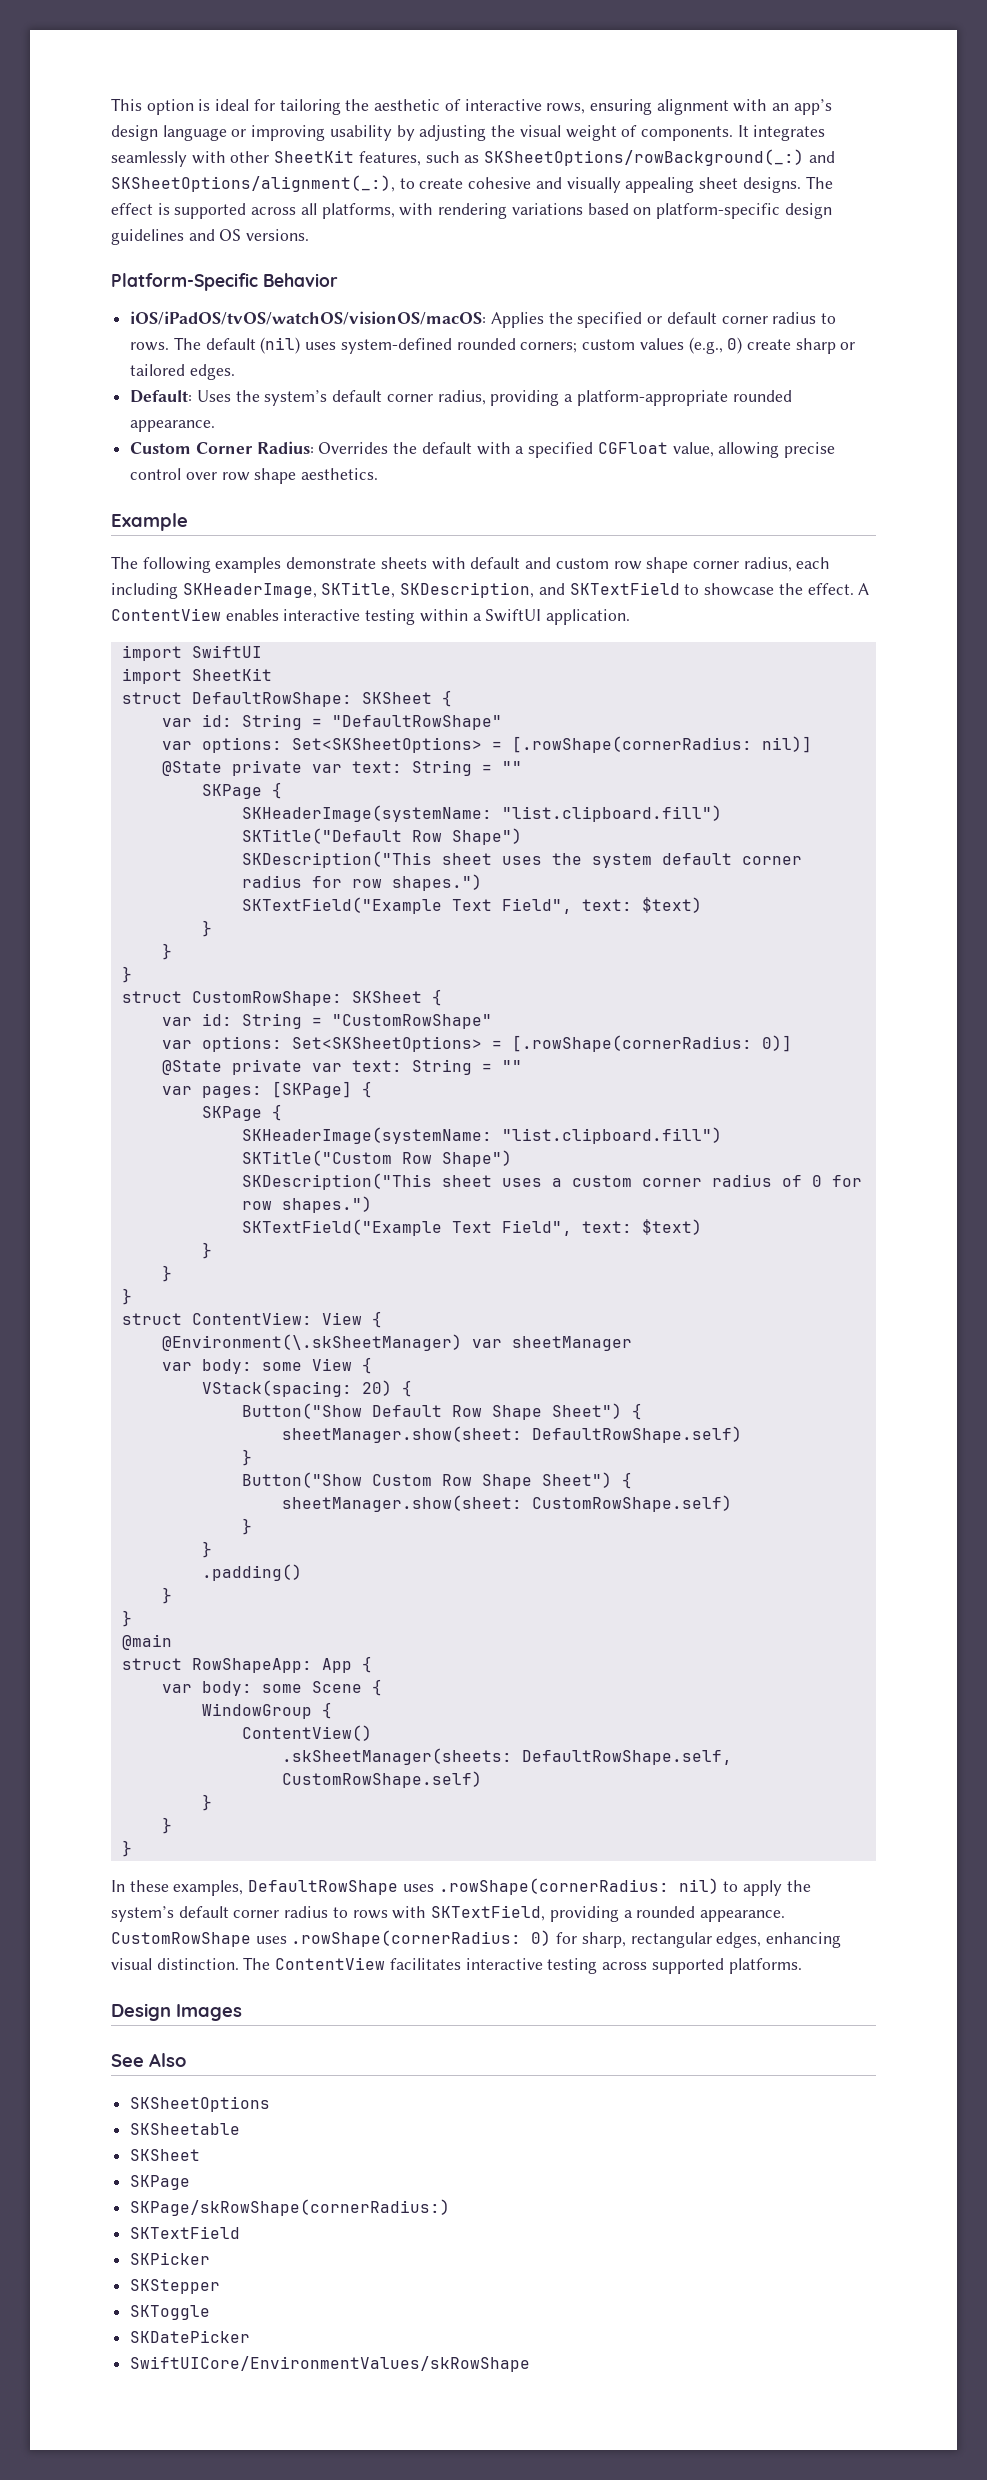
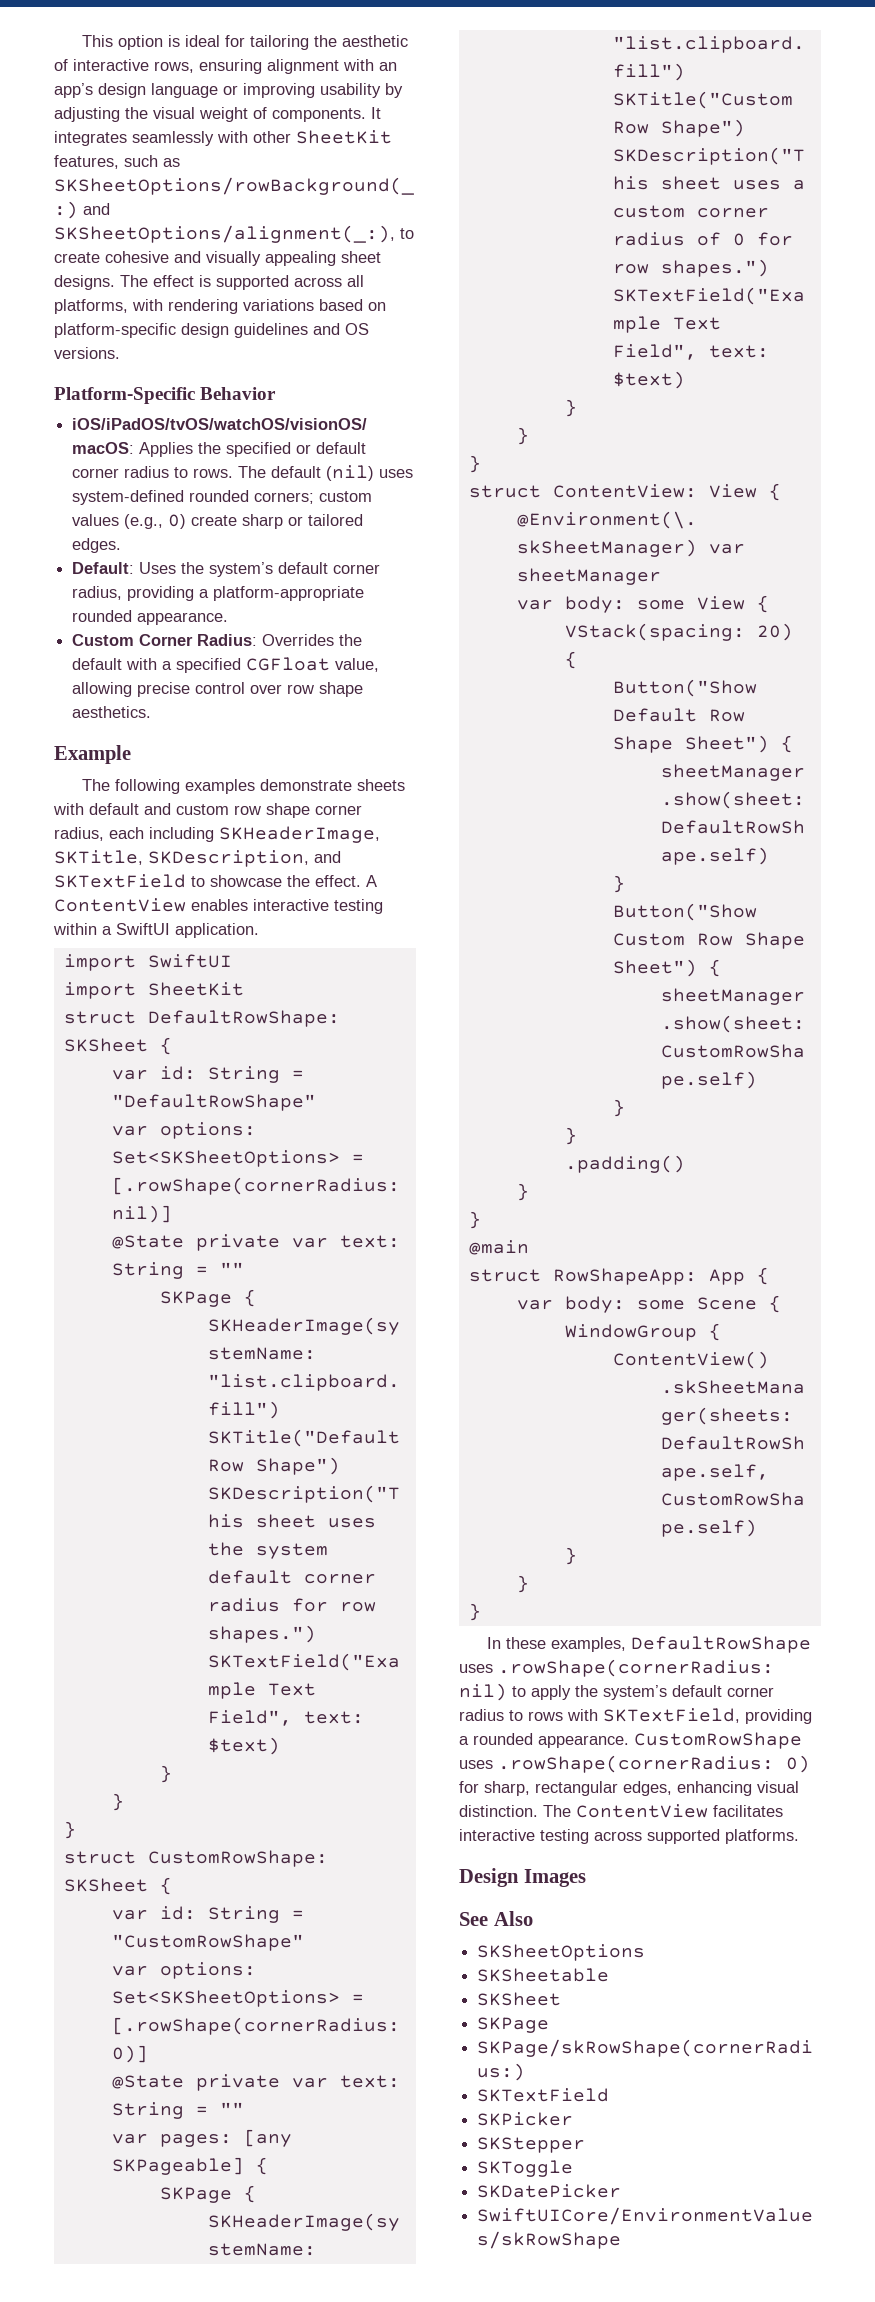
[271,1081,352,1098] [SKPage] -> [243,2129,292,2147] [111,2157,244,2175] [any SKPageable]

